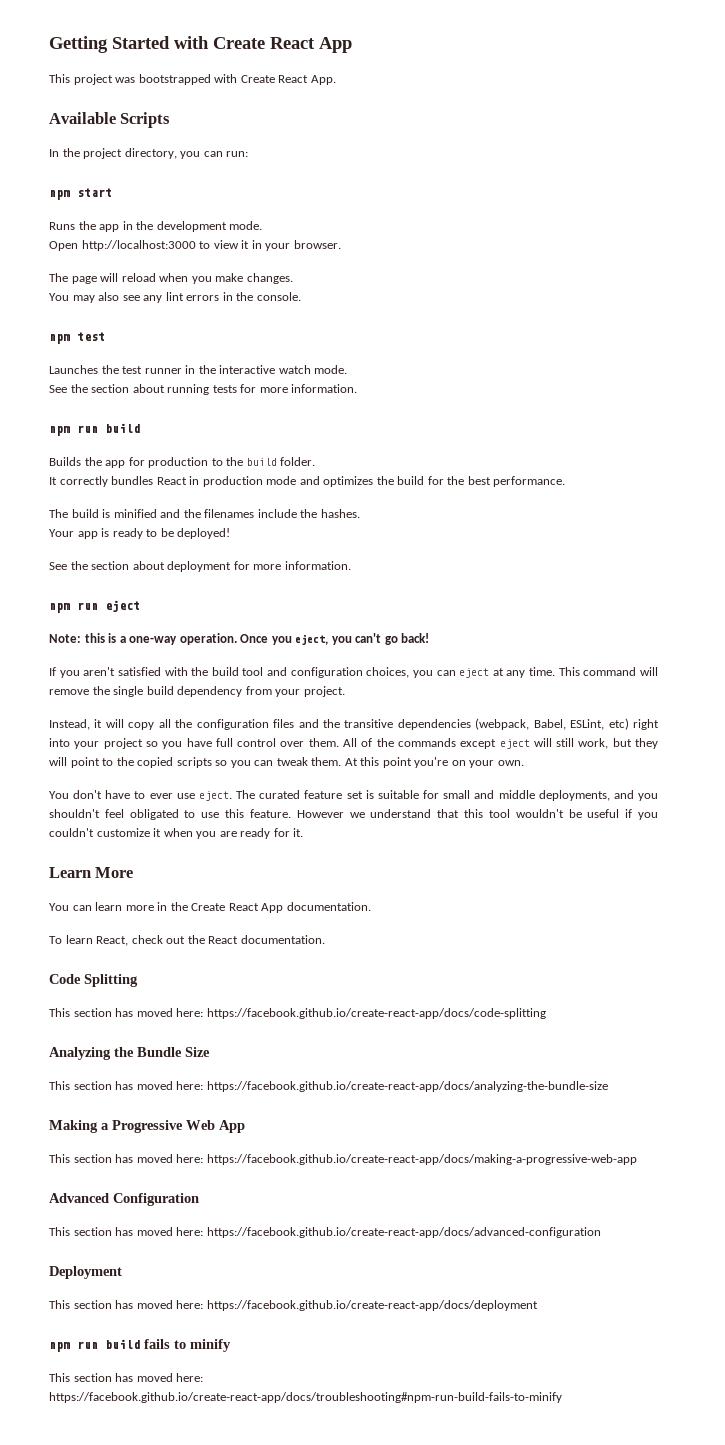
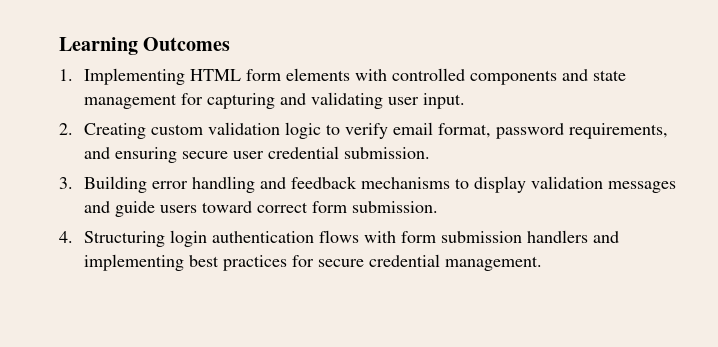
[49,36,352,53] [49,74,336,85] [49,112,171,128] [49,148,249,159] [49,188,112,200] [49,221,263,232] [49,240,341,251] [49,273,293,284] [49,292,301,303] [49,332,105,344] [49,365,348,374] [49,384,358,395] [49,423,140,436] [49,457,316,468] [49,476,566,487] [49,509,360,518] [49,528,231,539] [49,561,351,572] [49,600,140,613] [49,633,430,645] [49,667,659,678] [49,686,345,697] [49,718,659,730] [49,738,658,749] [49,757,524,768] [49,790,658,801] [49,809,659,820] [49,828,304,839] [49,867,134,878] [49,902,371,913] [49,935,325,946] [49,974,138,987] [49,1008,546,1019] [49,1047,210,1060] [49,1081,608,1092] [49,1120,245,1133] [49,1154,637,1165] [49,1193,199,1206] [49,1227,601,1238] [49,1266,122,1279] [49,1300,538,1311] [49,1339,231,1352] [49,1373,204,1382] [49,1392,562,1403] Getting Started with Create React App // This project was bootstrapped with Create React App. // Available Scripts // In the project directory, you can run: // npm start // Runs the app in the development mode. // Open http://localhost:3000 to view it in your browser. // The page will reload when you make changes. // You may also see any lint errors in the console. // npm test // Launches the test runner in the interactive watch mode. // See the section about running tests for more information. // npm run build // Builds the app for production to the build folder. // It correctly bundles React in production mode and optimizes the build for the best performance. // The build is minified and the filenames include the hashes. // Your app is ready to be deployed! // See the section about deployment for more information. // npm run eject // Note: this is a one-way operation. Once you eject, you can't go back! // If you aren't satisfied with the build tool and configuration choices, you can eject at any time. This command will remove the single build dependency from your project. // Instead, it will copy all the configuration files and the transitive dependencies (webpack, Babel, ESLint, etc) right into your project so you have full control over them. All of the commands except eject will still work, but they will point to the copied scripts so you can tweak them. At this point you're on your own. // You don't have to ever use eject. The curated feature set is suitable for small and middle deployments, and you shouldn't feel obligated to use this feature. However we understand that this tool wouldn't be useful if you couldn't customize it when you are ready for it. // Learn More // You can learn more in the Create React App documentation. // To learn React, check out the React documentation. // Code Splitting // This section has moved here: https://facebook.github.io/create-react-app/docs/code-splitting // Analyzing the Bundle Size // This section has moved here: https://facebook.github.io/create-react-app/docs/analyzing-the-bundle-size // Making a Progressive Web App // This section has moved here: https://facebook.github.io/create-react-app/docs/making-a-progressive-web-app // Advanced Configuration // This section has moved here: https://facebook.github.io/create-react-app/docs/advanced-configuration // Deployment // This section has moved here: https://facebook.github.io/create-react-app/docs/deployment // npm run build fails to minify // This section has moved here: https://facebook.github.io/create-react-app/docs/troubleshooting#npm-run-build-fails-to-minify -> [59,37,231,55] [59,68,626,85] [83,92,465,109] [59,122,668,139] [83,146,430,163] [59,176,676,193] [83,201,438,217] [59,230,619,247] [83,254,542,271] Learning Outcomes // 1. Implementing HTML form elements with controlled components and state management for capturing and validating user input. // 2. Creating custom validation logic to verify email format, password requirements, and ensuring secure user credential submission. // 3. Building error handling and feedback mechanisms to display validation messages and guide users toward correct form submission. // 4. Structuring login authentication flows with form submission handlers and implementing best practices for secure credential management.

